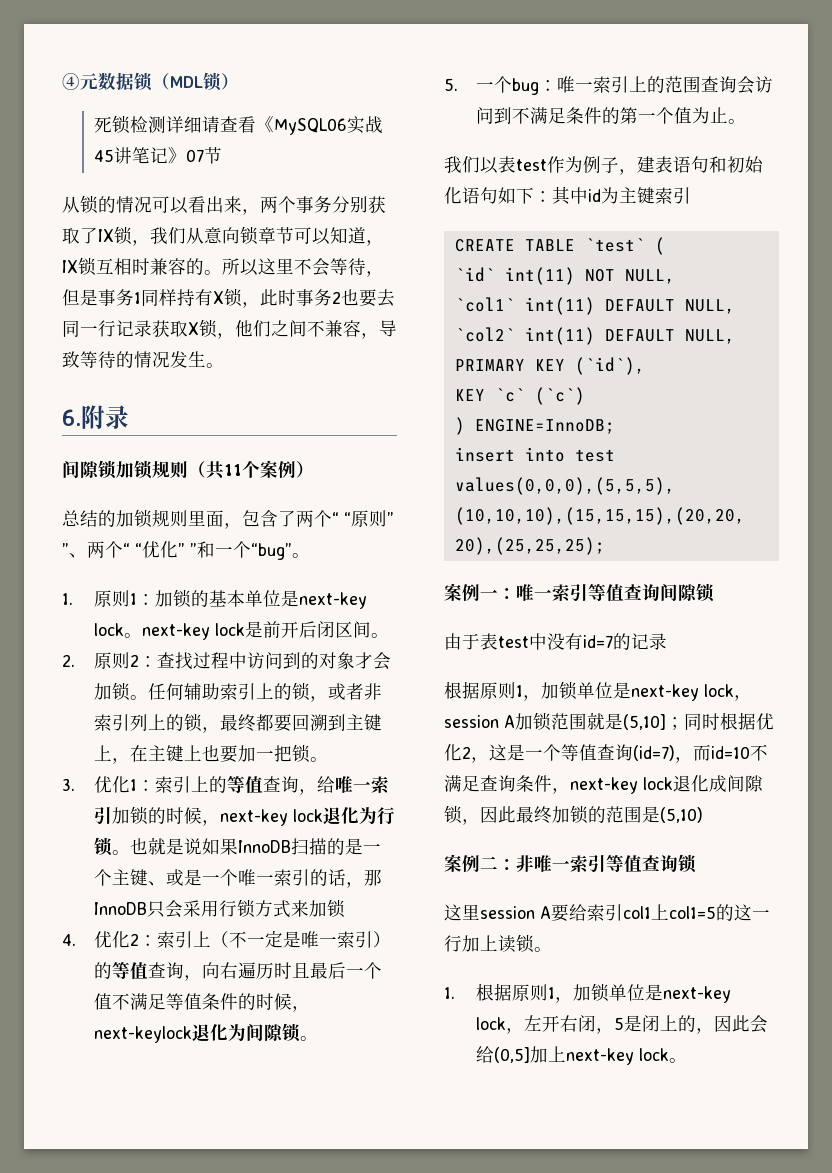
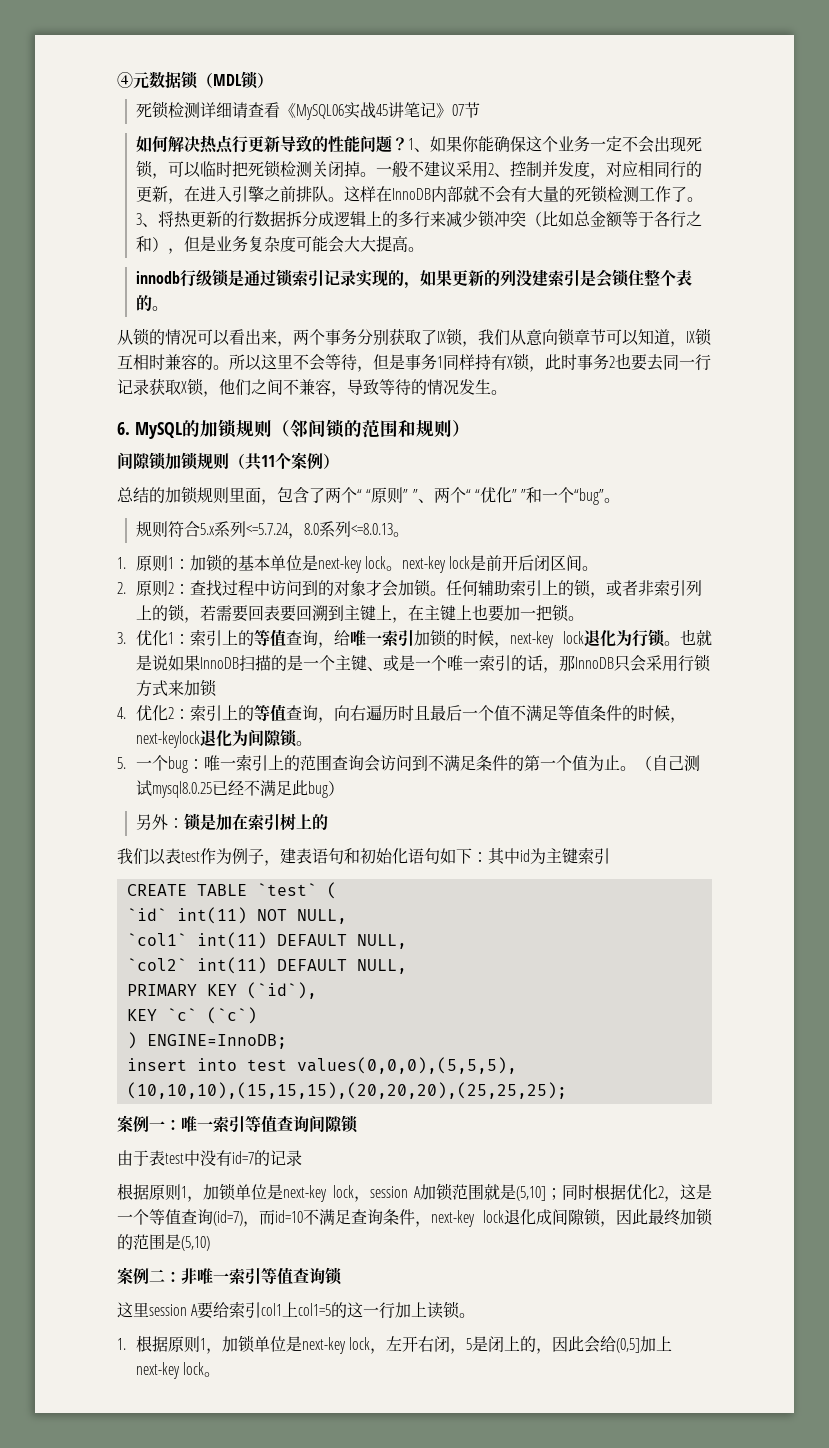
(222, 155) none -> [135,135,702,153] [135,160,702,179] [135,185,703,204] [135,210,702,228] [135,235,424,254] [135,269,692,289] [135,295,168,311] // 如何解决热点行更新导致的性能问题？1、如果你能确保这个业务一定不会出现死锁，可以临时把死锁检测关闭掉。一般不建议采用2、控制并发度，对应相同行的更新，在进入引擎之前排队。这样在InnoDB内部就不会有大量的死锁检测工作了。3、将热更新的行数据拆分成逻辑上的多行来减少锁冲突（比如总金额等于各行之和），但是业务复杂度可能会大大提高。 // innodb行级锁是通过锁索引记录实现的，如果更新的列没建索引是会锁住整个表的。
[81,405,129,430] 附录 -> [134,419,470,439] MySQL的加锁规则（邻间锁的范围和规则）
(310, 555) none -> [135,521,409,539] // 规则符合5.x系列<=5.7.24，8.0系列<=8.0.13。
[219,714,274,732] 最终都 -> [199,605,280,622] 若需要回表
[210,930,391,948] （不一定是唯一索引） -> (238, 712) none
(746, 121) none -> [635,755,700,771] [135,780,344,798] [135,813,328,831] （自己测试mysql8.0.25已经不满足此bug） // 另外：锁是加在索引树上的

